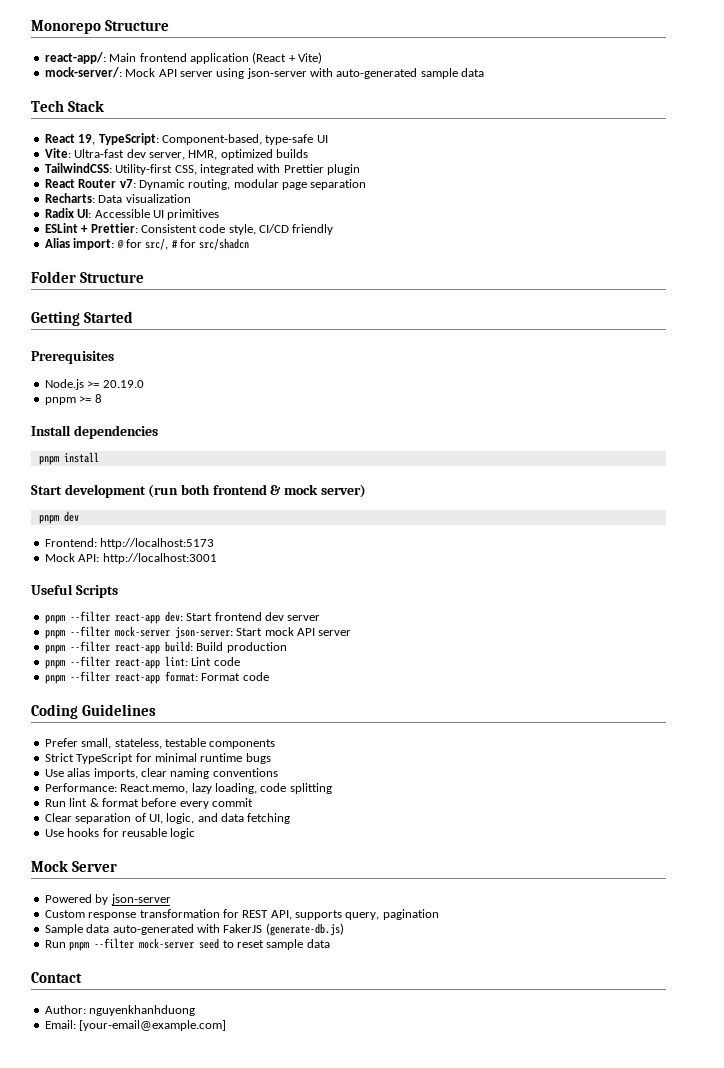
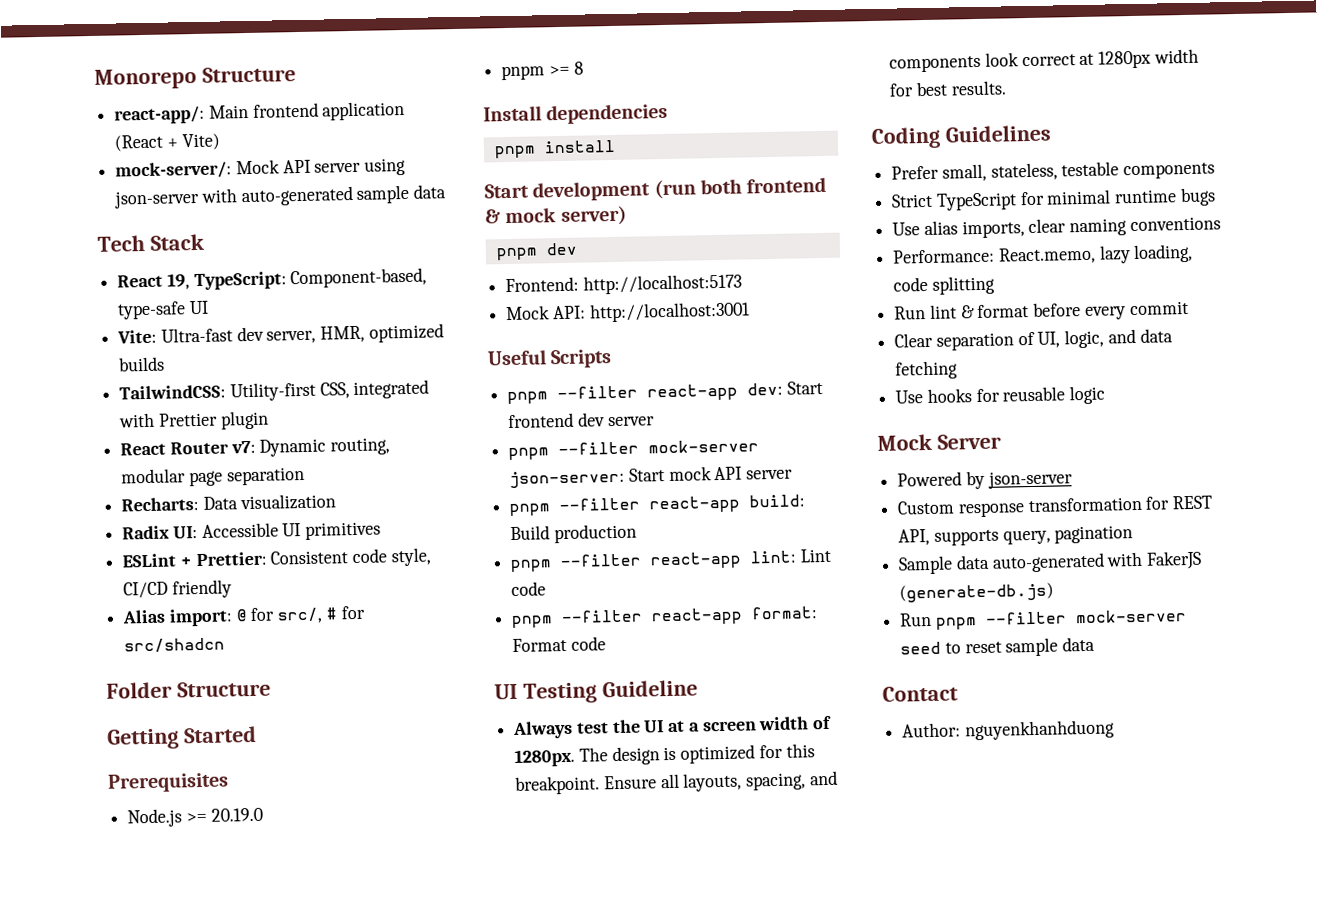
(269, 676) none -> [494,679,698,704] [512,715,833,740] [514,743,815,767] [515,770,838,795] [889,48,1199,73] [889,80,1007,97] // UI Testing Guideline // Always test the UI at a screen width of 1280px. The design is optimized for this breakpoint. Ensure all layouts, spacing, and components look correct at 1280px width for best results.
[44,1020,227,1031] // Email: [your-email@example.com] -> (1115, 730) none

